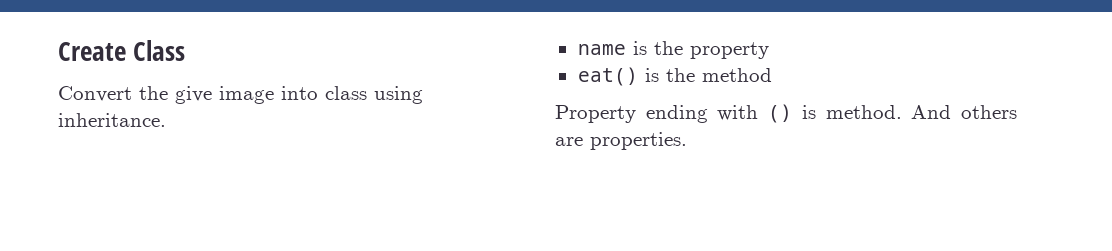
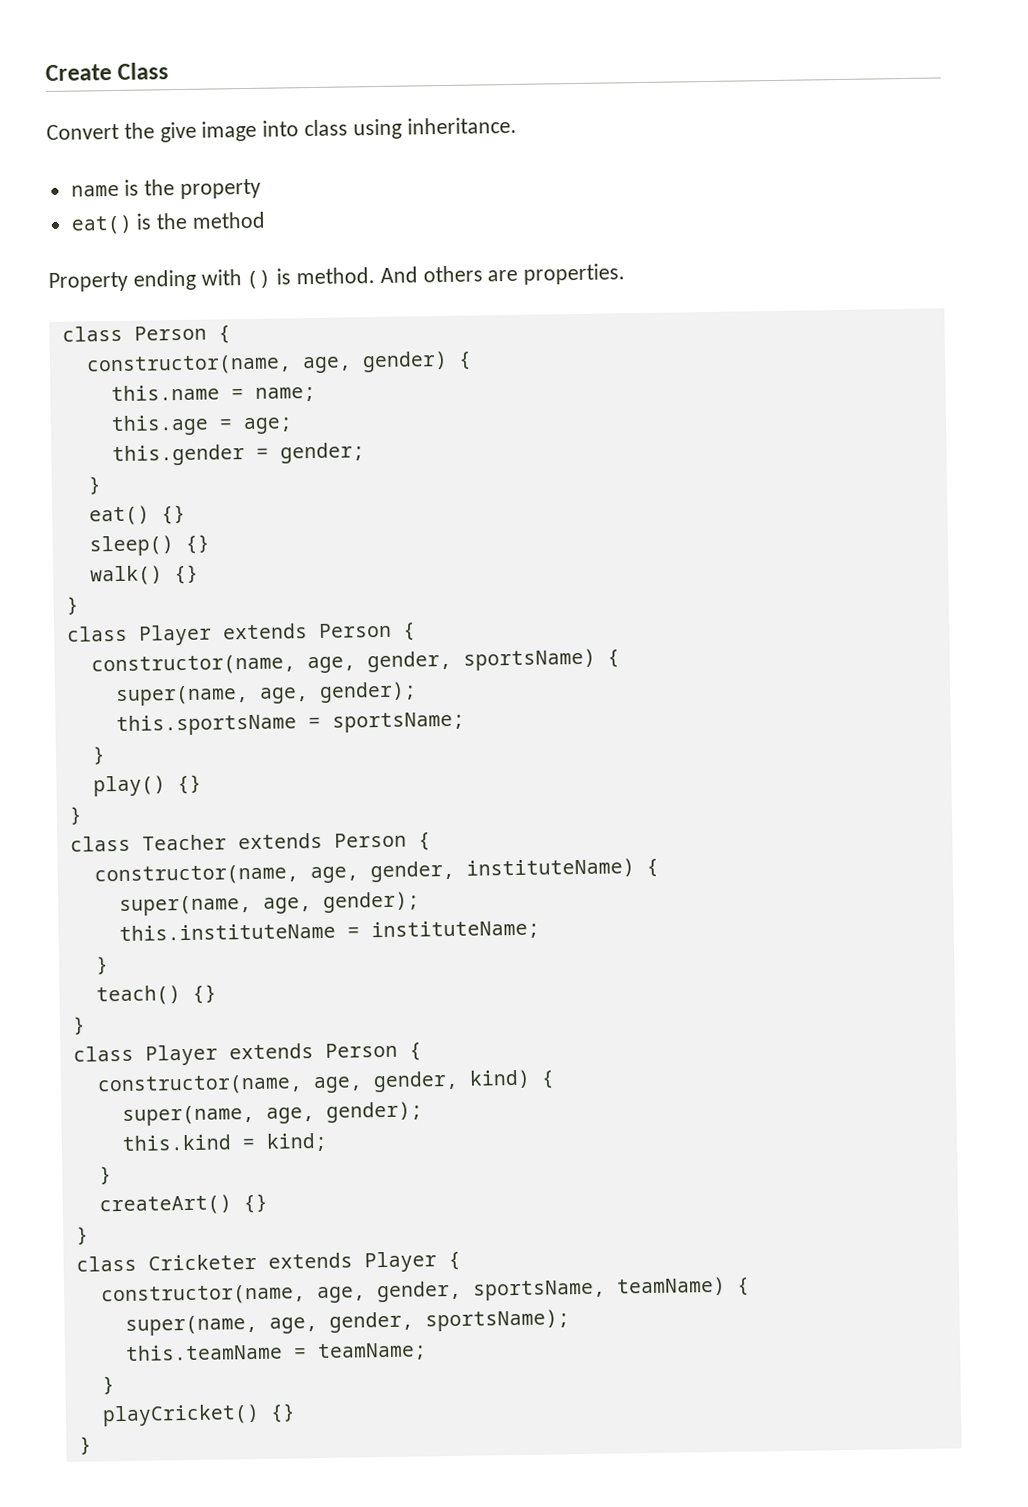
(687, 141) none -> [61,325,231,344] [85,350,472,376] [110,384,316,402] [110,414,293,437] [111,442,365,467] [87,476,102,495] [88,504,186,526] [88,534,210,557] [89,564,199,586] [65,596,79,615] [66,622,416,646] [90,648,620,676] [114,681,417,707] [115,711,465,737] [91,746,106,765] [92,774,202,797] [68,806,83,825] [69,832,431,852] [93,858,659,886] [118,891,420,917] [118,919,540,942] [95,956,109,975] [95,984,217,1006] [71,1016,86,1035] [72,1042,422,1066] [96,1069,555,1096] [121,1101,423,1127] [121,1132,328,1152] [98,1166,112,1185] [98,1193,268,1216] [75,1226,89,1245] [75,1251,461,1273] [100,1276,750,1306] [124,1309,570,1336] [124,1342,427,1362] [101,1376,115,1395] [101,1403,296,1427] [78,1436,92,1455] // class Person { // constructor(name, age, gender) { // this.name = name; // this.age = age; // this.gender = gender; // } // eat() {} // sleep() {} // walk() {} // } // class Player extends Person { // constructor(name, age, gender, sportsName) { // super(name, age, gender); // this.sportsName = sportsName; // } // play() {} // } // class Teacher extends Person { // constructor(name, age, gender, instituteName) { // super(name, age, gender); // this.instituteName = instituteName; // } // teach() {} // } // class Player extends Person { // constructor(name, age, gender, kind) { // super(name, age, gender); // this.kind = kind; // } // createArt() {} // } // class Cricketer extends Player { // constructor(name, age, gender, sportsName, teamName) { // super(name, age, gender, sportsName); // this.teamName = teamName; // } // playCricket() {} // }

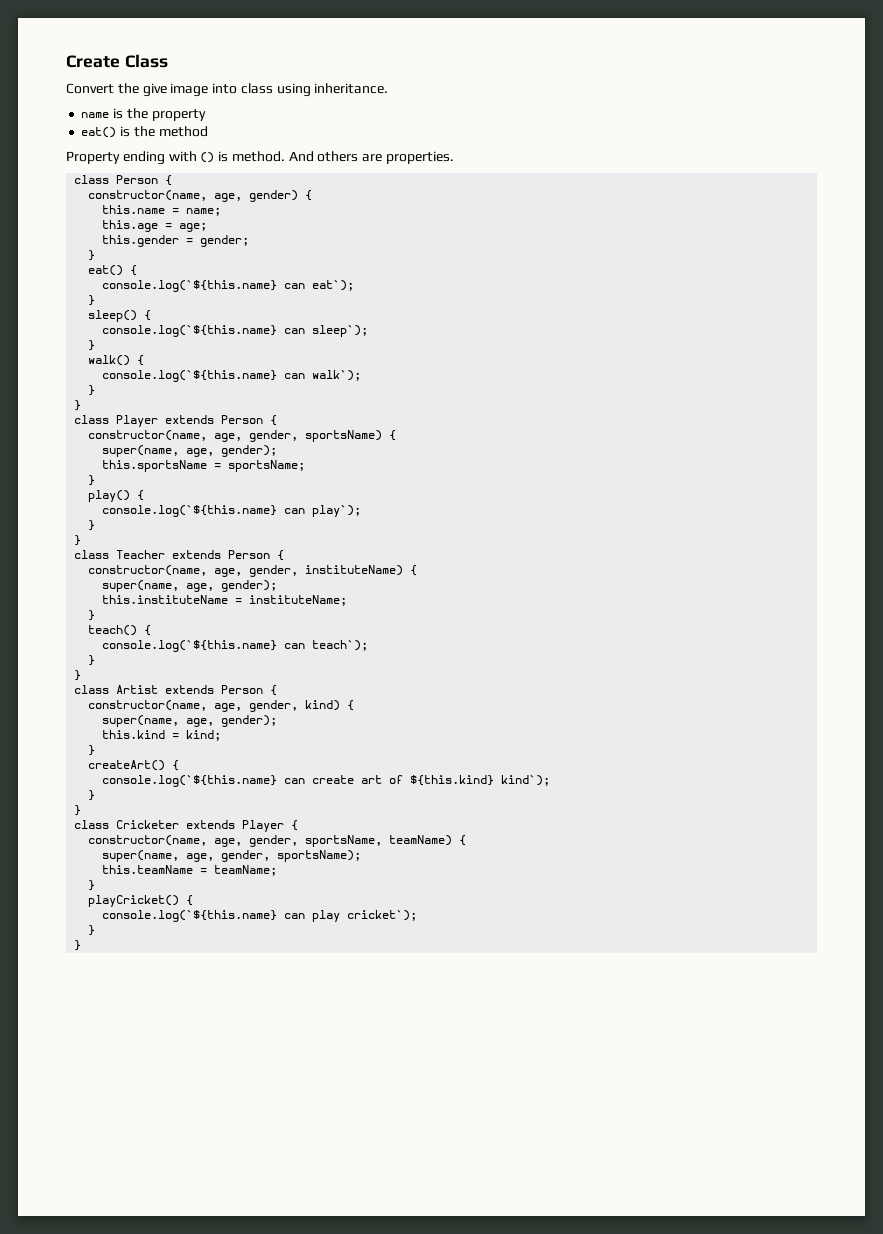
[160,504,186,525] [88,534,210,557] [89,564,199,586] {} // sleep() {} // walk() {} -> [130,265,138,276] [102,280,355,292] [88,295,96,306] [88,310,152,322] [102,325,369,337] [88,340,96,351] [88,355,145,366] [102,370,362,382] [88,385,96,396] { // console.log(`${this.name} can eat`); // } // sleep() { // console.log(`${this.name} can sleep`); // } // walk() { // console.log(`${this.name} can walk`); // }
[176,774,202,795] {} -> [137,490,145,501] [102,505,362,517] [88,520,96,531] { // console.log(`${this.name} can play`); // }
[191,984,217,1004] [71,1016,86,1035] [72,1044,218,1066] {} // } // class Player -> [144,625,152,636] [102,640,369,652] [88,655,96,666] [74,670,82,681] [74,685,159,694] { // console.log(`${this.name} can teach`); // } // } // class Artist
[242,1193,268,1214] {} -> [172,760,180,771] [102,775,551,787] [88,790,96,801] { // console.log(`${this.name} can create art of ${this.kind} kind`); // }
[269,1403,296,1423] [78,1436,92,1455] {} // } -> [186,895,194,906] [102,910,418,922] [88,925,96,936] [74,940,82,951] { // console.log(`${this.name} can play cricket`); // } // }

